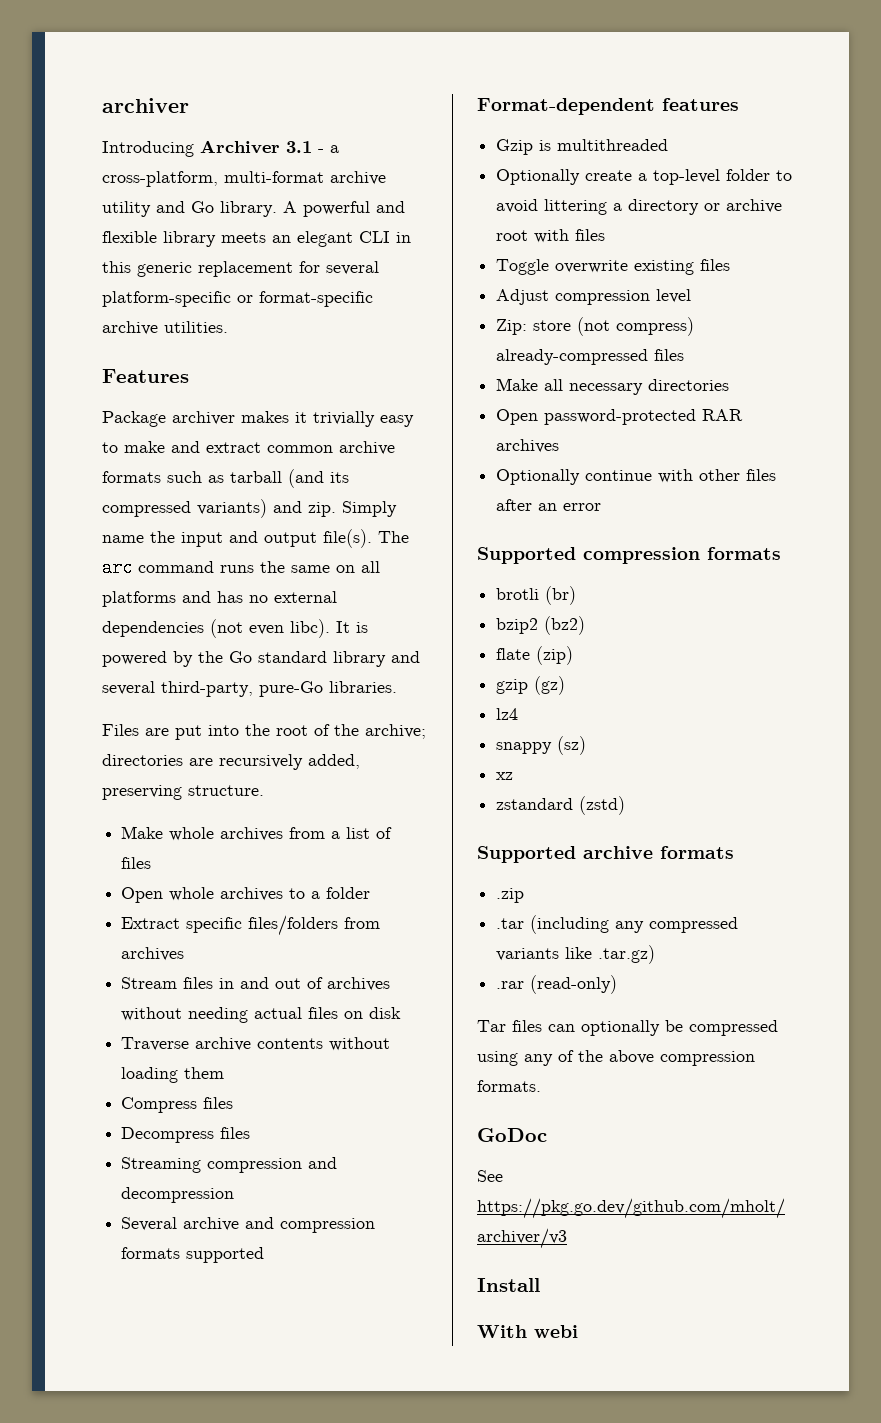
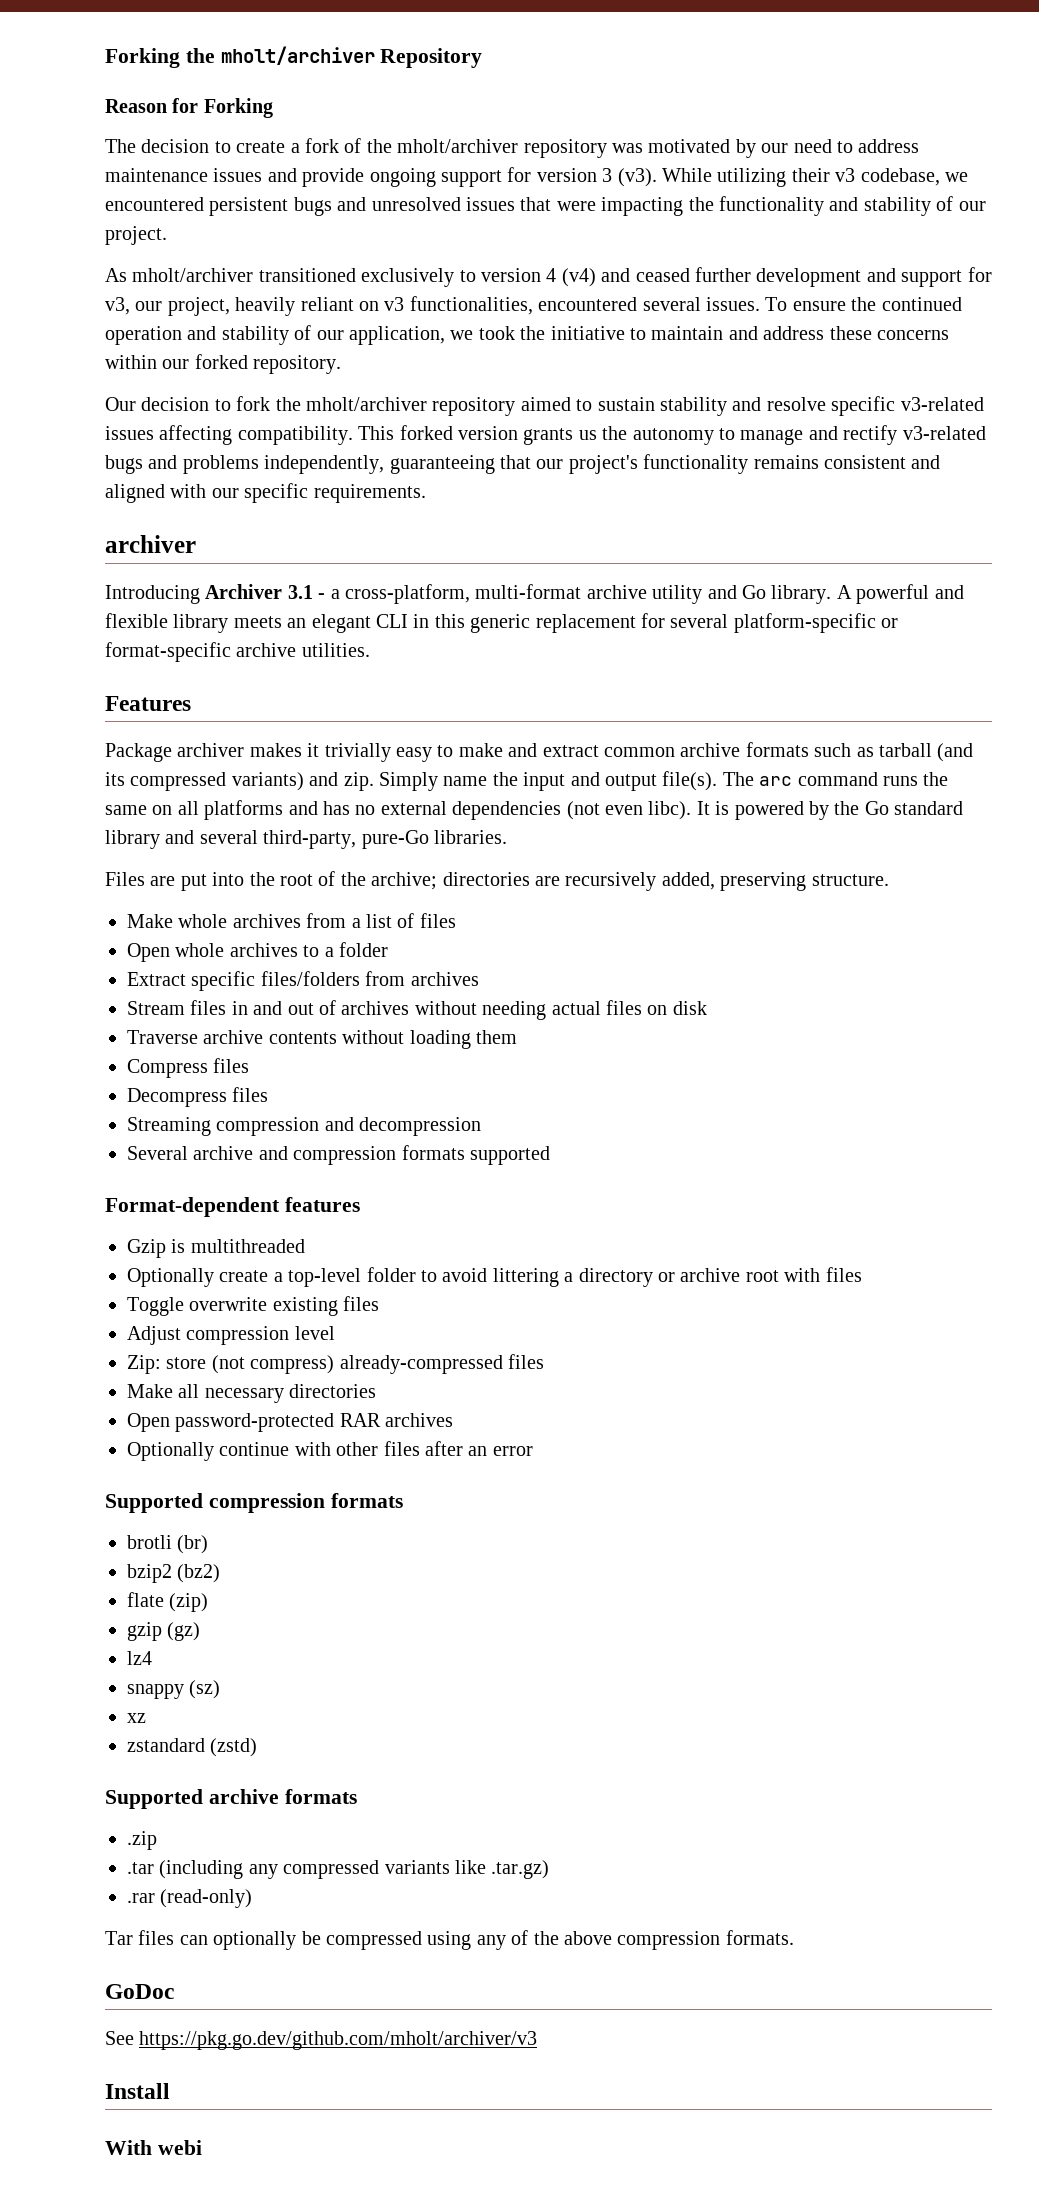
(102, 105) none -> [105,46,483,68] [105,98,273,118] [105,138,920,158] [105,167,968,187] [105,196,986,216] [105,226,167,245] [105,267,992,287] [105,296,962,316] [105,325,949,345] [105,354,342,374] [105,396,984,416] [105,425,986,445] [105,454,941,474] [105,483,426,503] Forking the mholt/archiver Repository // Reason for Forking // The decision to create a fork of the mholt/archiver repository was motivated by our need to address maintenance issues and provide ongoing support for version 3 (v3). While utilizing their v3 codebase, we encountered persistent bugs and unresolved issues that were impacting the functionality and stability of our project. // As mholt/archiver transitioned exclusively to version 4 (v4) and ceased further development and support for v3, our project, heavily reliant on v3 functionalities, encountered several issues. To ensure the continued operation and stability of our application, we took the initiative to maintain and address these concerns within our forked repository. // Our decision to fork the mholt/archiver repository aimed to sustain stability and resolve specific v3-related issues affecting compatibility. This forked version grants us the autonomy to manage and rectify v3-related bugs and problems independently, guaranteeing that our project's functionality remains consistent and aligned with our specific requirements. //

